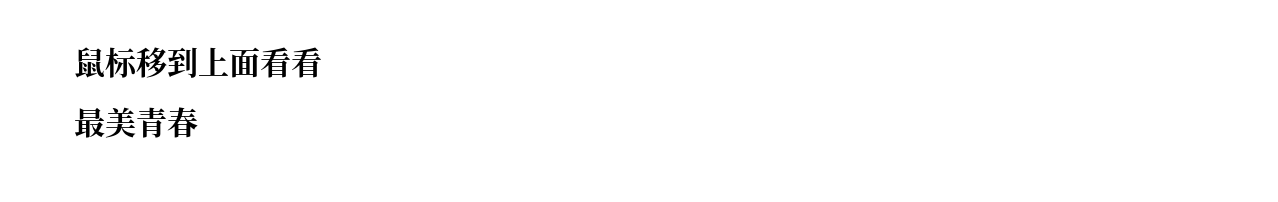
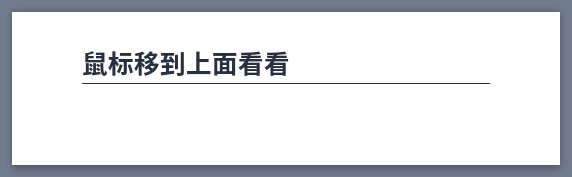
[74,107,198,138] // 最美青春 -> (290, 63) none

